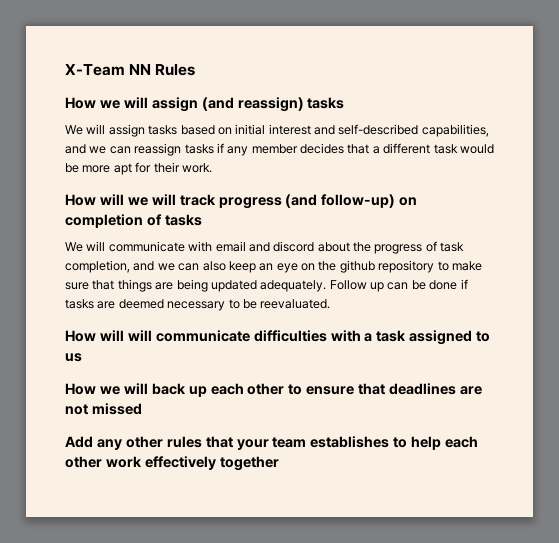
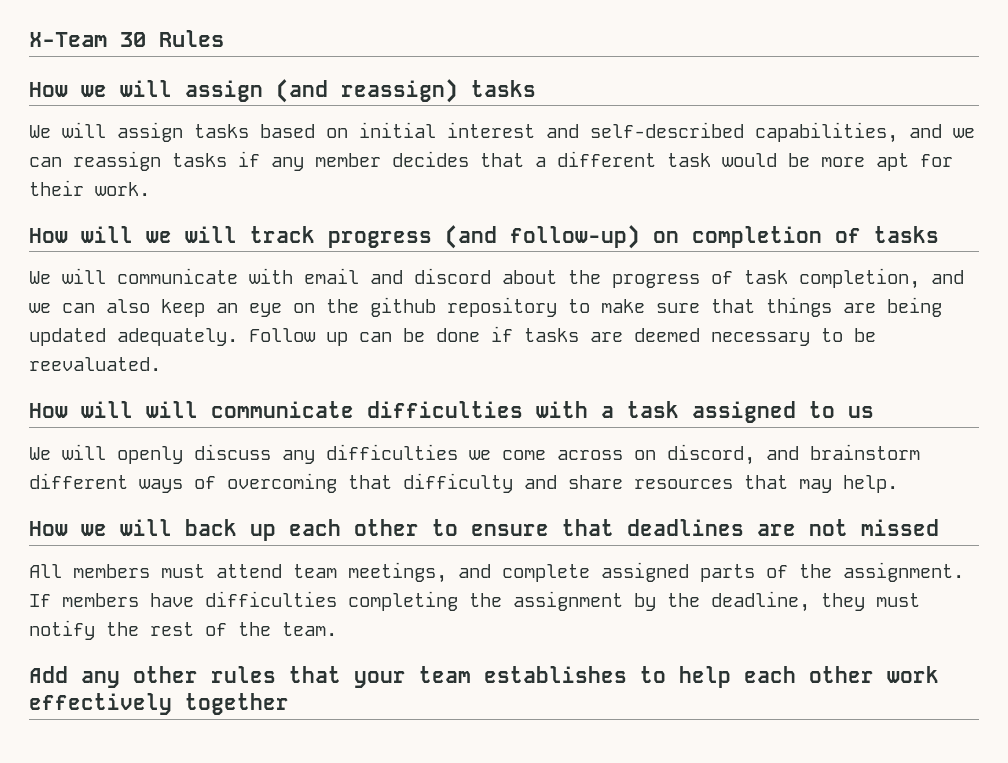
[129,64,152,75] NN -> [120,32,146,47] 30
(82, 357) none -> [29,444,920,465] [29,473,898,493] // We will openly discuss any difficulties we come across on discord, and brainstorm different ways of overcoming that difficulty and share resources that may help.
(142, 409) none -> [29,562,964,583] [29,591,920,612] [29,620,337,640] // All members must attend team meetings, and complete assigned parts of the assignment. If members have difficulties completing the assignment by the deadline, they must notify the rest of the team.

